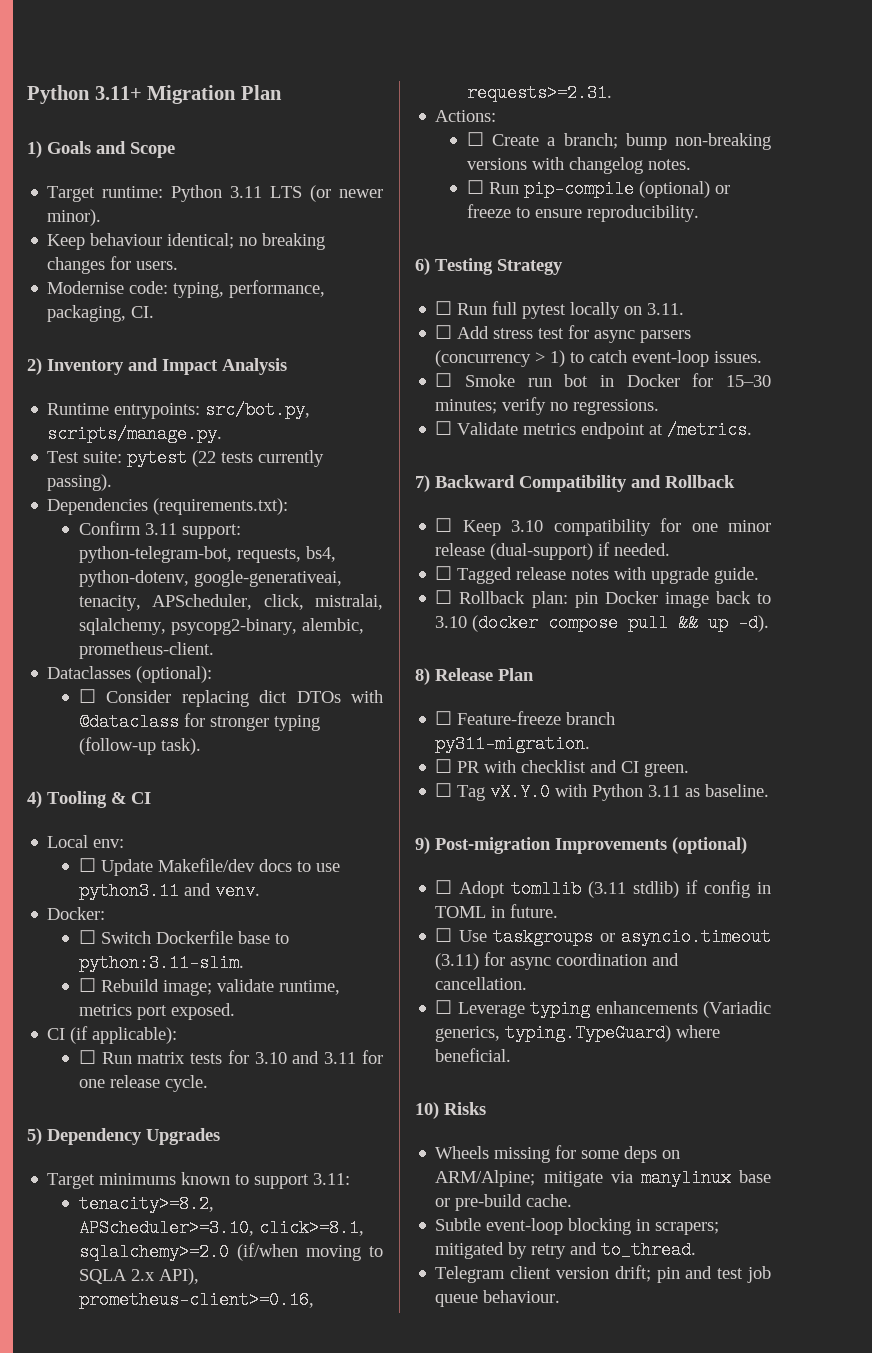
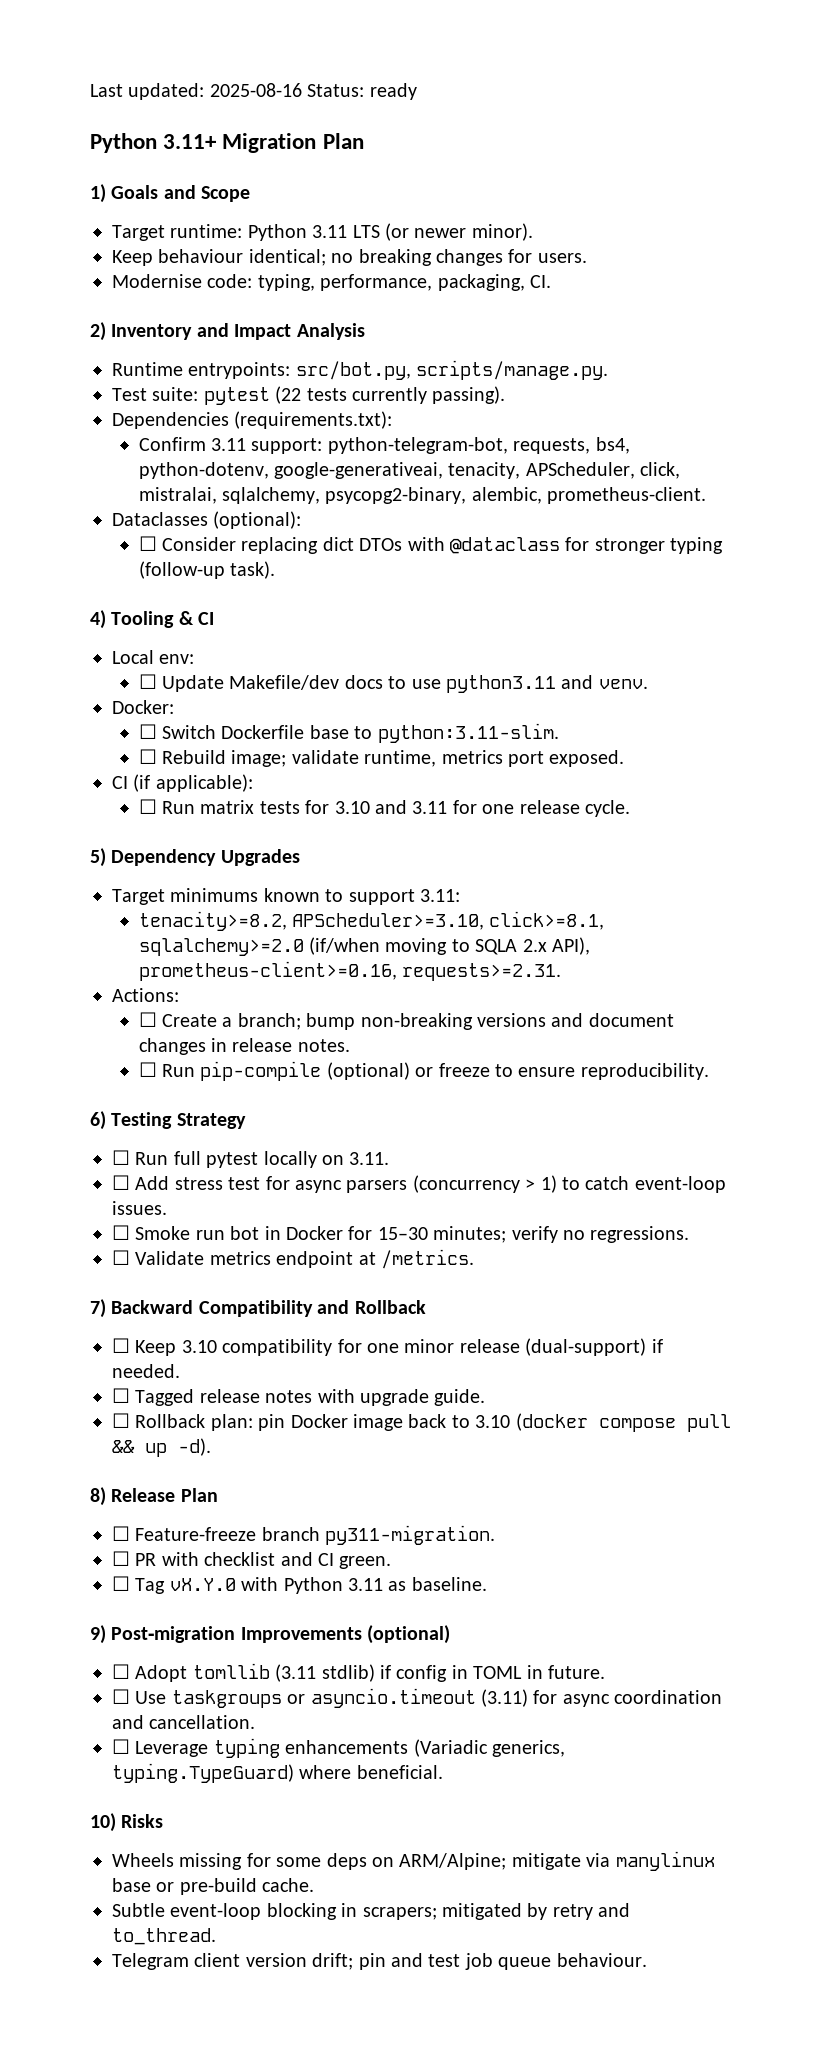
(27, 94) none -> [90,83,417,100] Last updated: 2025-08-16 Status: ready //
[531,157,643,174] with changelog -> [551,1013,674,1027] [138,1038,293,1055] and document changes in release

